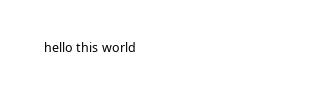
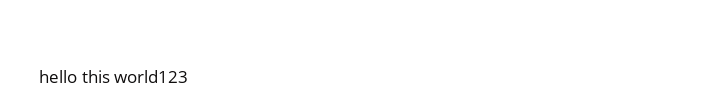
[101,42,136,52] world -> [114,70,189,83] world123

